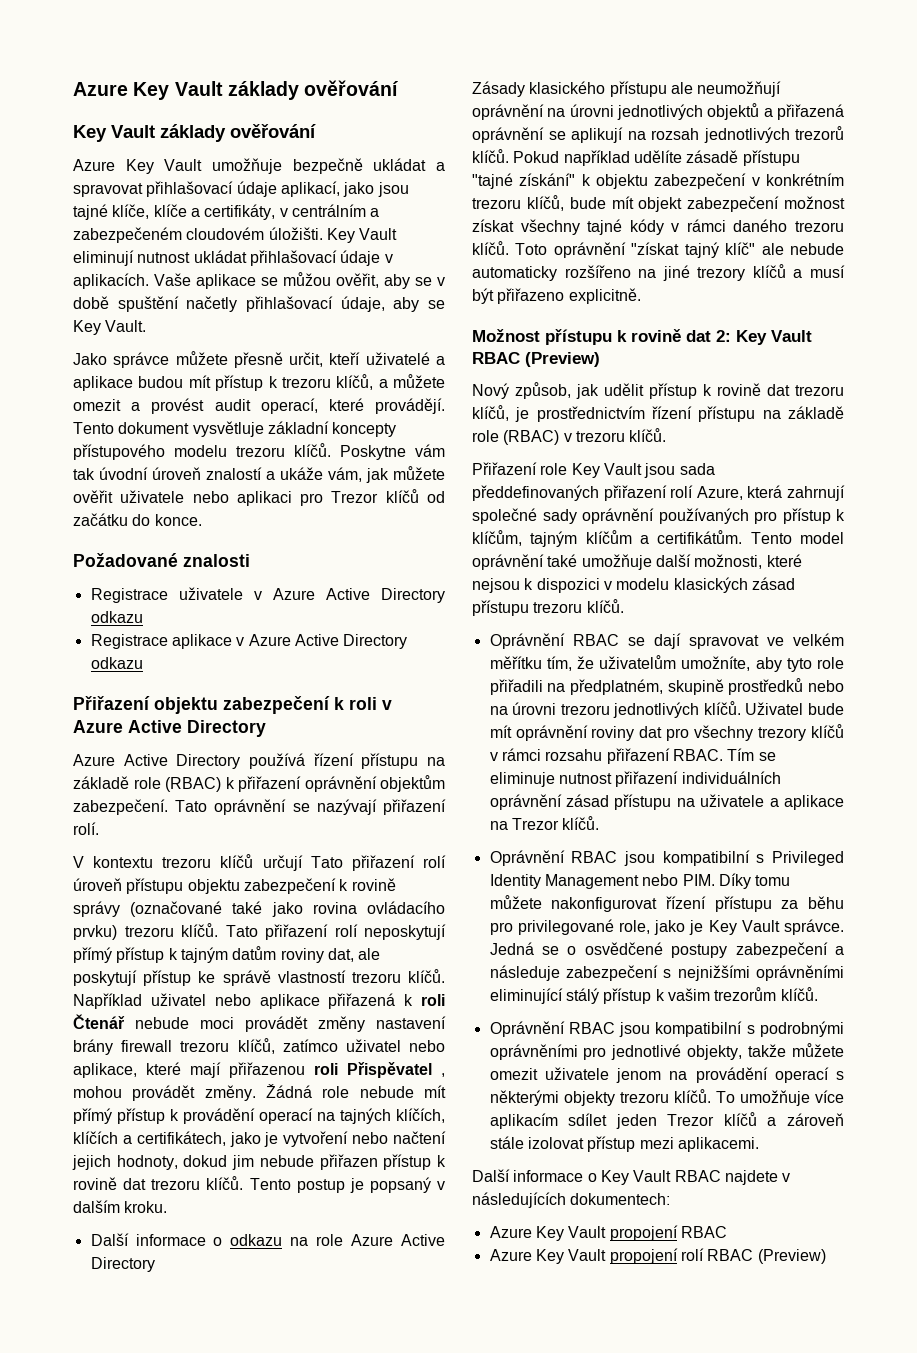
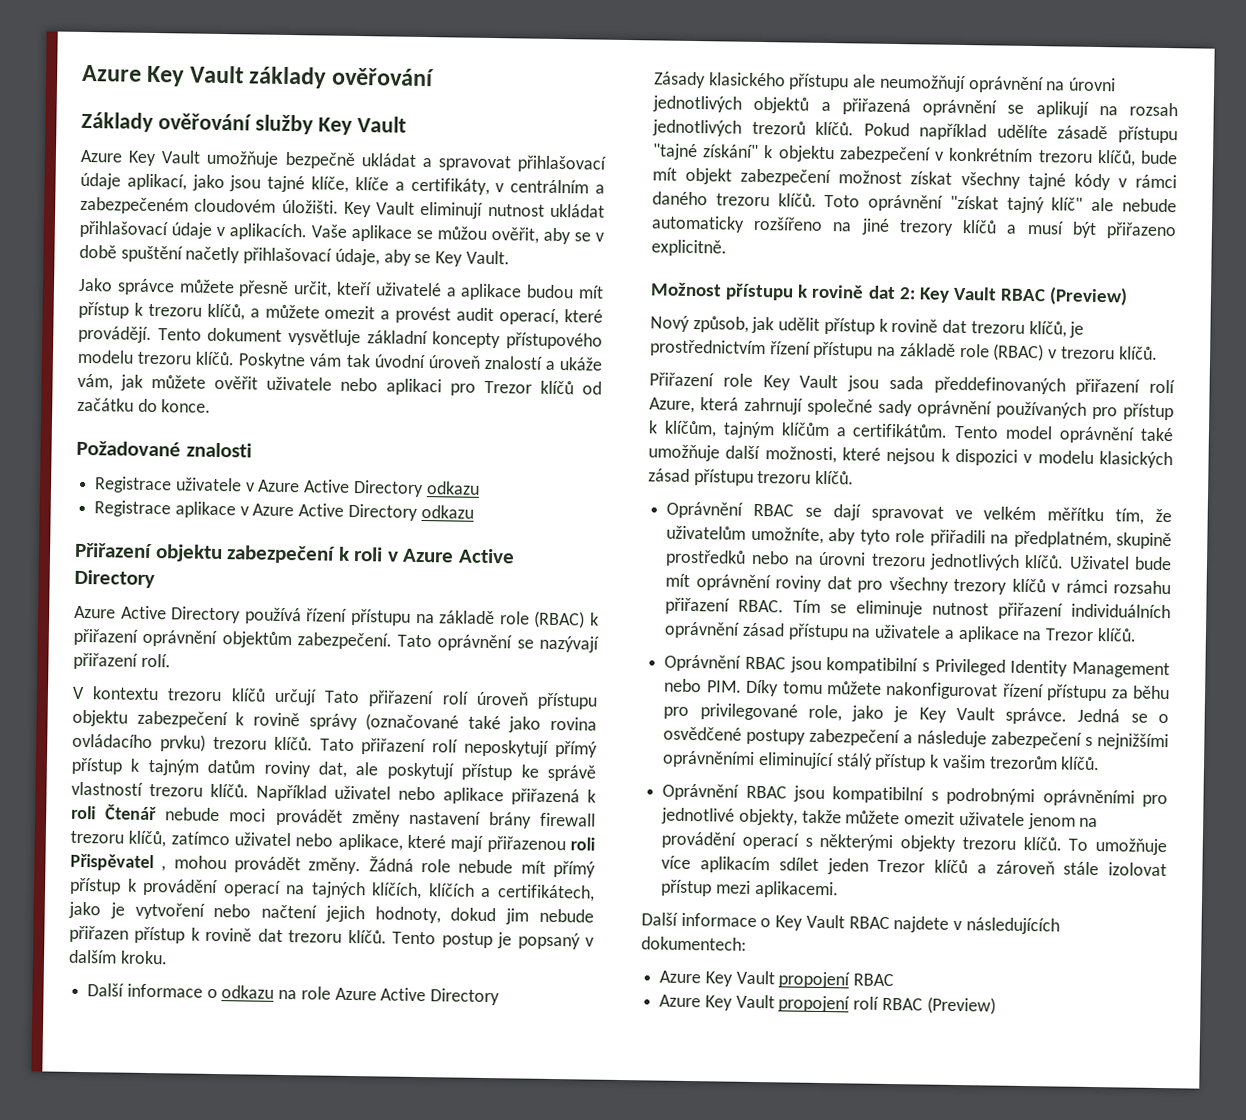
[73,124,316,142] Key Vault základy ověřování -> [81,111,407,135] Základy ověřování služby Key Vault

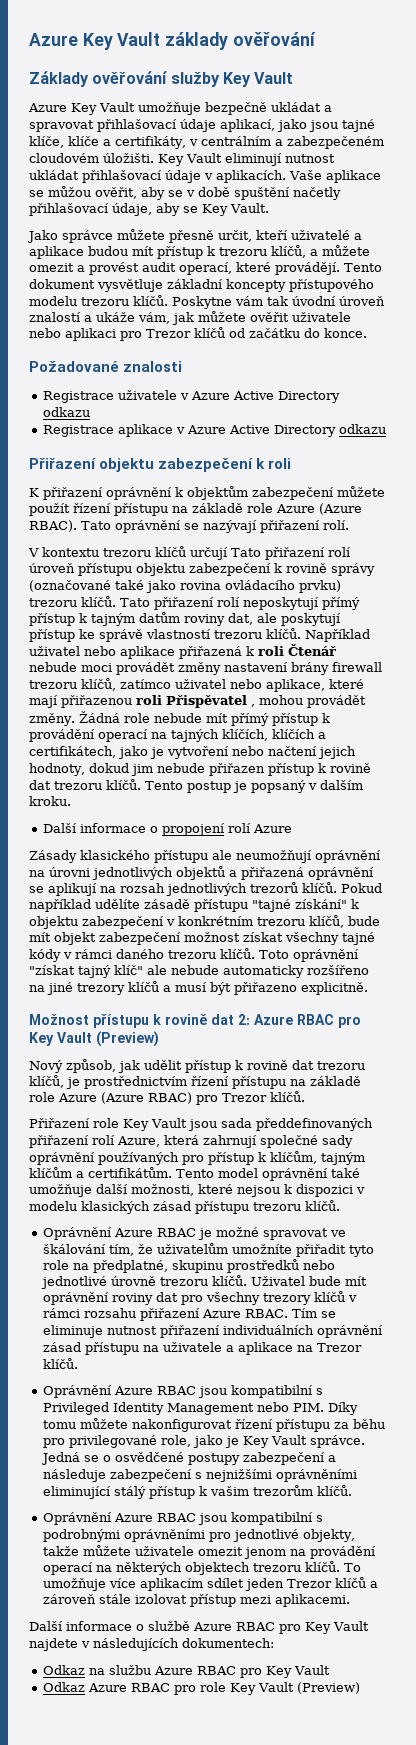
[386,548,515,564] [74,569,155,589] [74,605,600,629] [73,628,392,650] v Azure Active Directory // Azure Active Directory používá řízení přístupu na základě role (RBAC) k přiřazení oprávnění objektům zabezpečení. -> [29,486,385,500] [29,503,362,516] [29,520,77,532] // K přiřazení oprávnění k objektům zabezpečení můžete použít řízení přístupu na základě role Azure (Azure RBAC).
[221,985,501,1006] odkazu na role Azure Active Directory -> [161,823,292,836] propojení rolí Azure
[918,286,1047,303] Key Vault RBAC -> [254,1014,361,1028] [29,1032,92,1046] Azure RBAC pro Key Vault
[993,343,1115,362] (RBAC) v trezoru -> [58,1092,267,1105] Azure (Azure RBAC) pro Trezor
[753,503,1172,525] [666,525,1172,550] [665,549,1020,571] RBAC se dají spravovat ve velkém měřítku tím, že uživatelům umožníte, aby tyto role přiřadili na předplatném, skupině prostředků nebo na úrovni trezoru jednotlivých -> [113,1227,346,1240] [42,1243,374,1257] [42,1259,335,1273] [40,1276,208,1289] Azure RBAC je možné spravovat ve škálování tím, že uživatelům umožníte přiřadit tyto role na předplatné, skupinu prostředků nebo jednotlivé úrovně trezoru
(731, 606) none -> [201,1309,241,1318] Azure
(742, 663) none -> [113,1386,153,1395] Azure
(740, 792) none -> [113,1513,153,1522] Azure
[904,811,1025,826] omezit uživatele -> [134,1546,243,1556] uživatele omezit
[804,833,957,852] s některými objekty -> [95,1562,250,1575] na některých objektech
[775,914,890,931] Key Vault RBAC -> [148,1621,369,1634] službě Azure RBAC pro Key Vault
[659,970,895,989] [659,994,923,1013] Azure Key Vault propojení RBAC // Azure Key Vault propojení rolí RBAC -> [42,1665,330,1678] [42,1682,294,1695] Odkaz na službu Azure RBAC pro Key Vault // Odkaz Azure RBAC pro role Key Vault

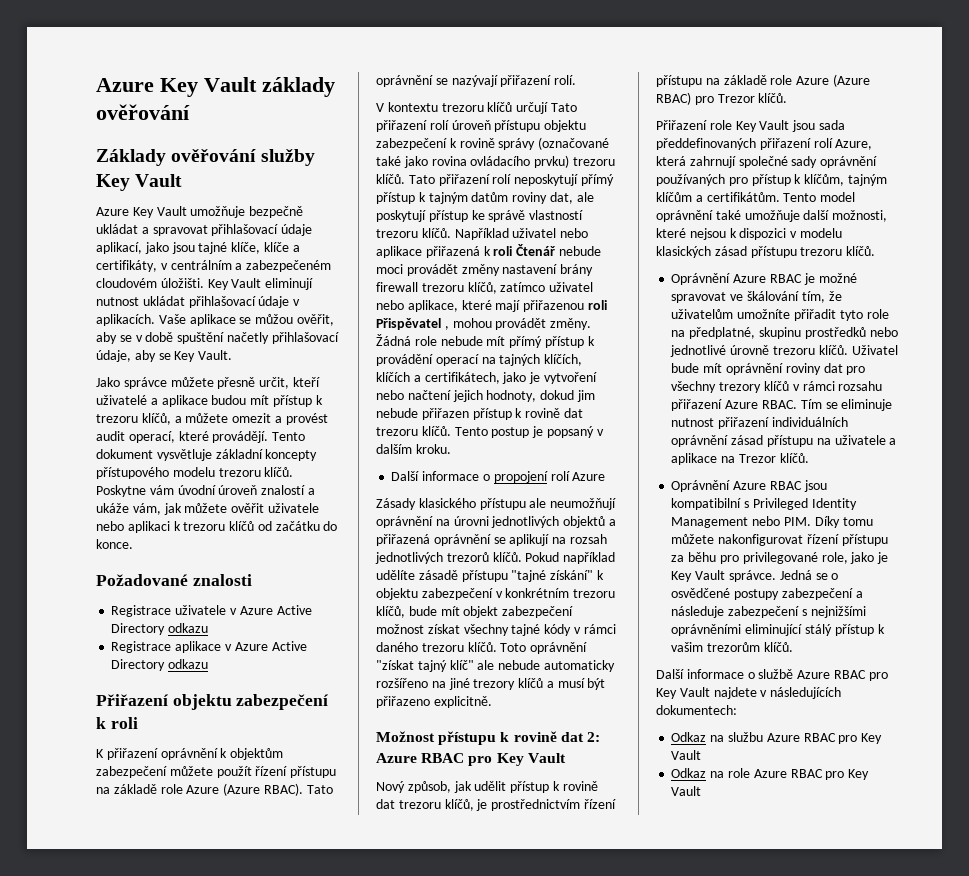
[267,296,288,306] tak -> (174, 490) none
[120,329,191,341] pro Trezor -> [173,521,226,531] k trezoru
[96,1031,159,1047] (Preview) -> (566, 758) none
[42,1512,323,1525] [42,1529,355,1542] [42,1545,376,1559] [42,1561,361,1575] [42,1577,378,1591] [42,1594,350,1607] // Oprávnění Azure RBAC jsou kompatibilní s podrobnými oprávněními pro jednotlivé objekty, takže můžete uživatele omezit jenom na provádění operací na některých objektech trezoru klíčů. To umožňuje více aplikacím sdílet jeden Trezor klíčů a zároveň stále izolovat přístup mezi aplikacemi. -> (793, 647) none
[87,1682,360,1695] Azure RBAC pro role Key Vault (Preview) -> [710,768,870,780] [671,786,702,796] na role Azure RBAC pro Key Vault

